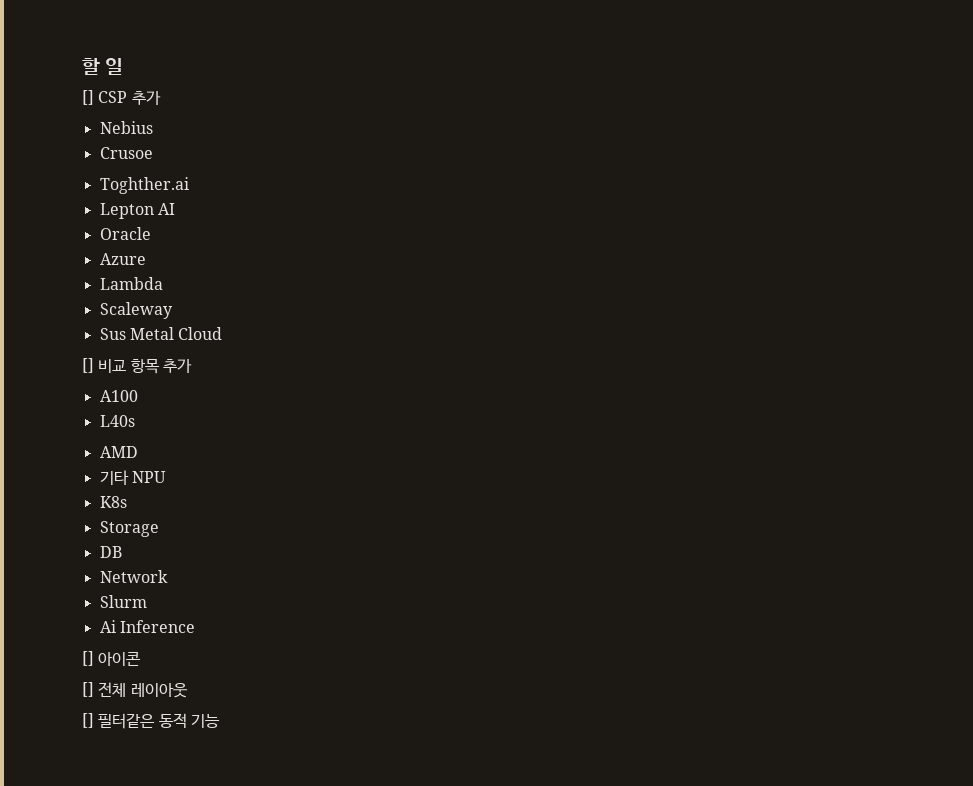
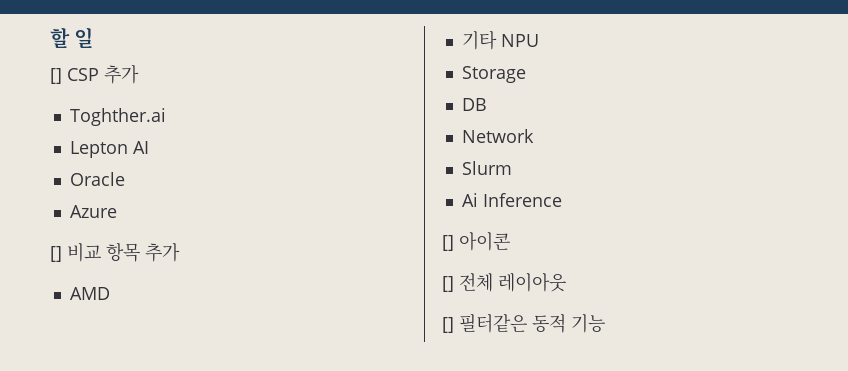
[99,121,153,134] [99,147,153,159] // Nebius // Crusoe -> (139, 74) none
[99,277,163,290] [99,302,173,319] [99,327,223,340] // Lambda // Scaleway // Sus Metal Cloud -> (117, 211) none
[99,390,138,402] [99,415,135,427] // A100 // L40s -> (180, 252) none
[99,496,127,508] // K8s -> (539, 40) none

